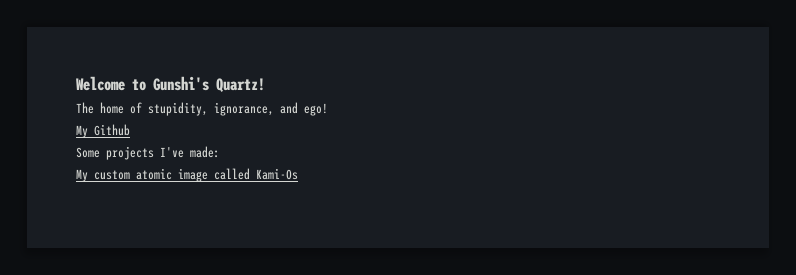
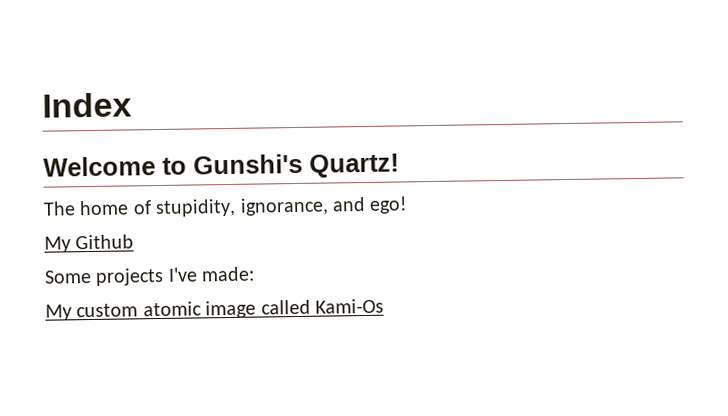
(76, 83) none -> [42,92,132,118] Index //

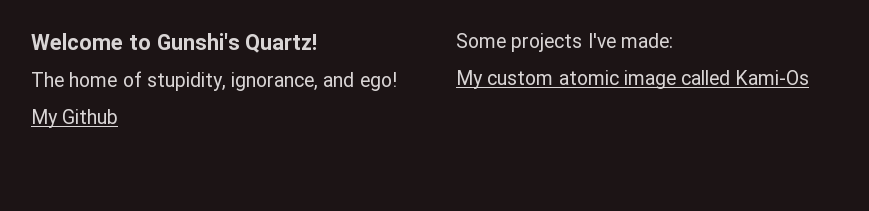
[42,92,132,118] Index // -> (31, 41) none

